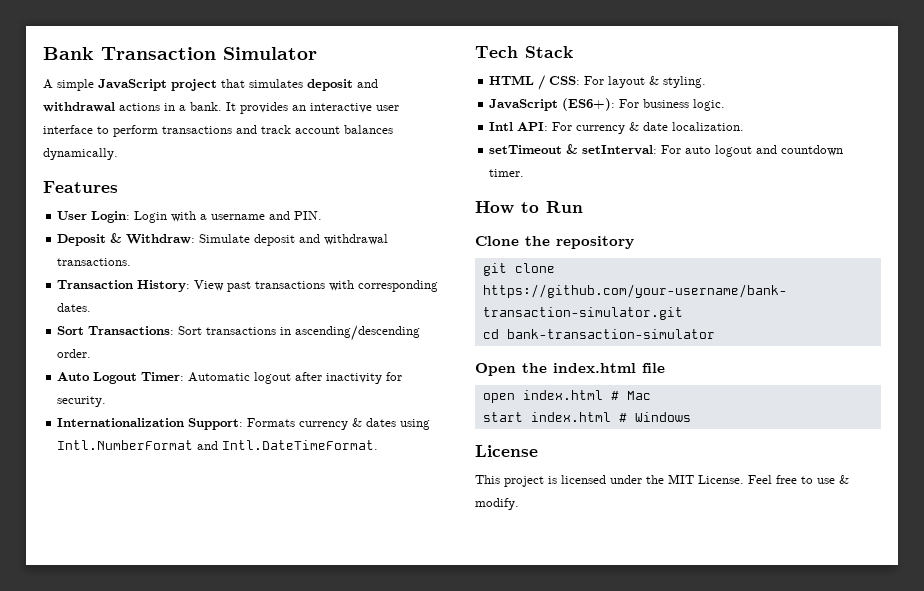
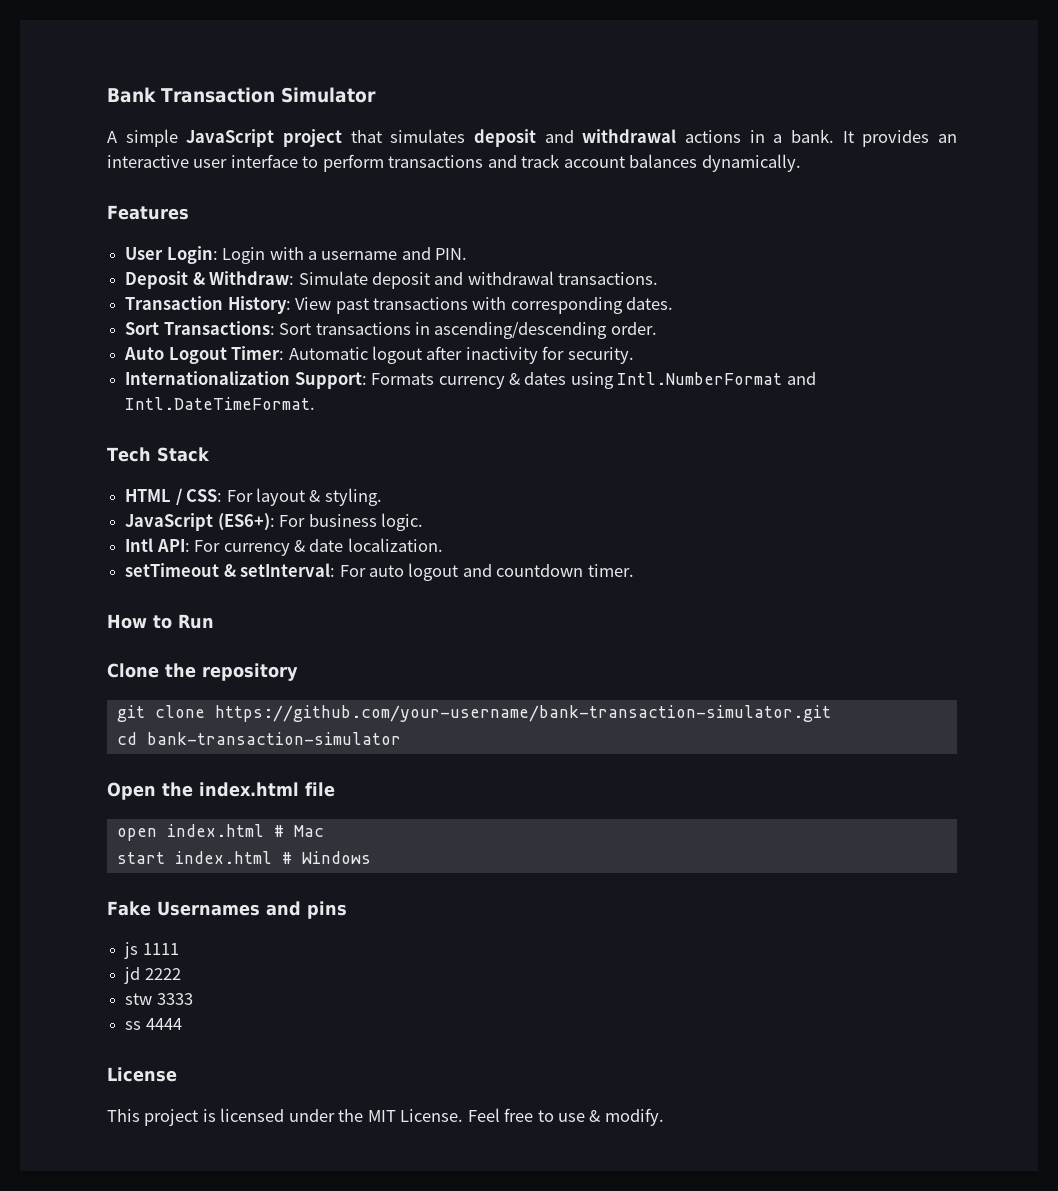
(691, 417) none -> [107,901,347,919] [124,942,179,959] [124,967,181,984] [125,993,193,1005] [125,1018,182,1030] // Fake Usernames and pins // js 1111 // jd 2222 // stw 3333 // ss 4444

